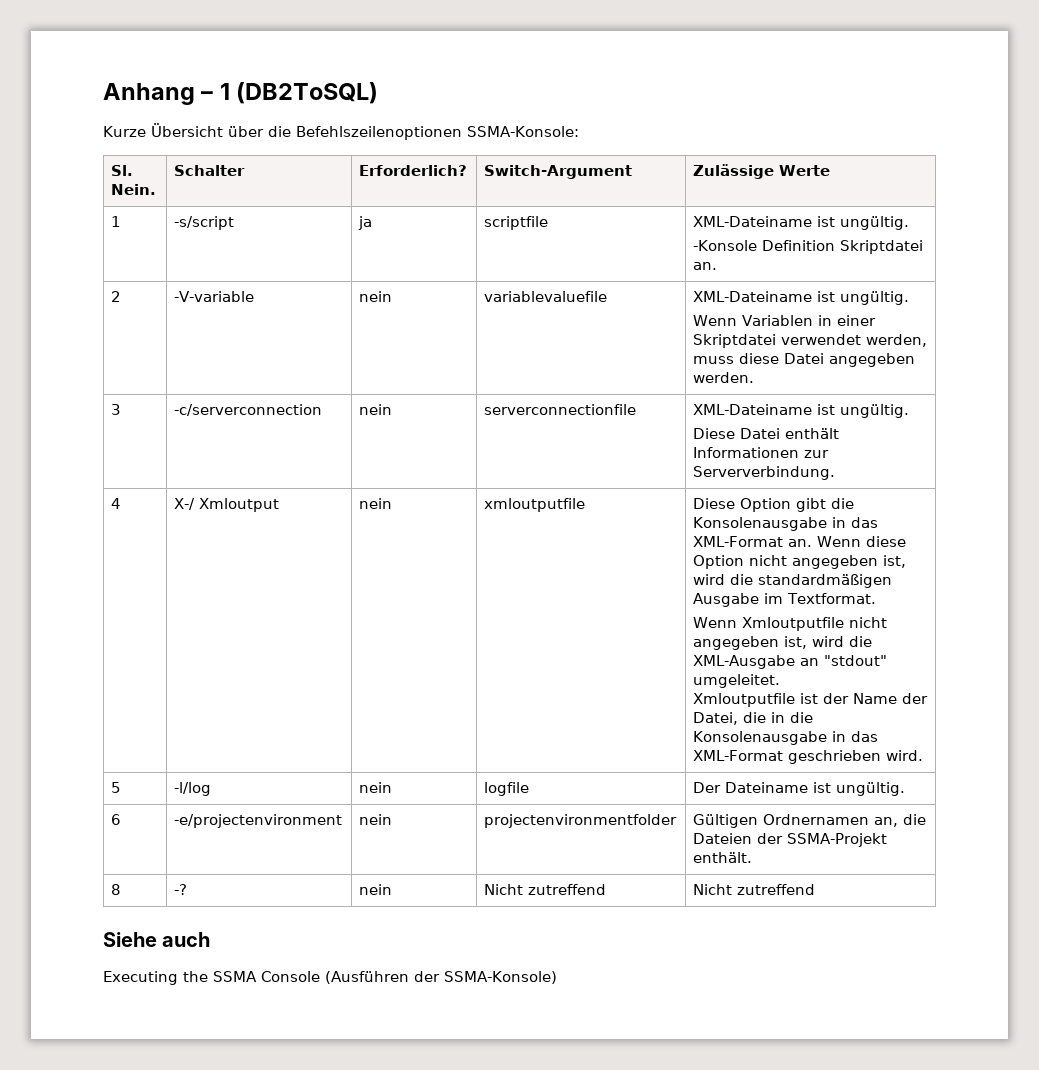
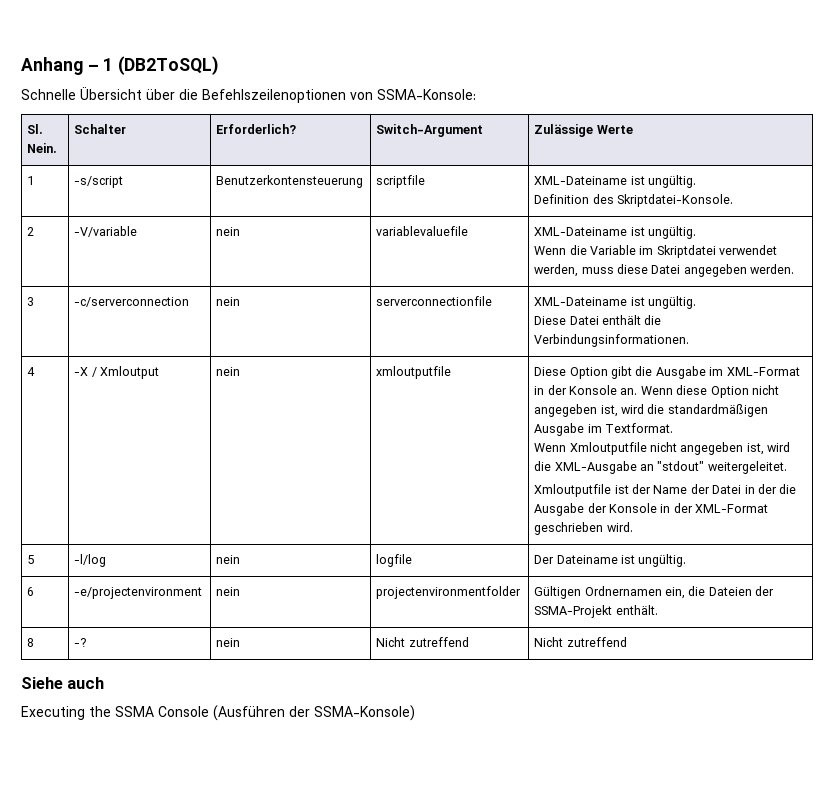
[103,126,146,137] Kurze -> [21,89,76,100] Schnelle
(462, 133) none -> [350,92,373,100] von
[357,216,372,230] ja -> [216,175,364,188] Benutzerkontensteuerung
[692,240,923,254] [692,262,717,270] -Konsole Definition Skriptdatei an. -> [534,194,734,207] Definition des Skriptdatei-Konsole.
[173,291,254,302] -V-variable -> [74,226,138,237] -V/variable
[741,315,876,326] Variablen in einer -> [569,245,654,255] die Variable im
[692,447,829,458] [692,466,835,480] Informationen zur Serververbindung. -> [644,315,662,325] [534,334,690,347] die Verbindungsinformationen.
[173,498,195,510] X-/ -> [74,367,97,377] -X /
[692,517,878,531] [692,536,783,547] Konsolenausgabe in das XML-Format -> [655,366,800,379] [534,385,618,395] Ausgabe im XML-Format in der Konsole
[692,674,780,688] umgeleitet. -> [707,461,787,474] weitergeleitet.
[692,712,813,725] [692,731,878,745] Datei, die in die Konsolenausgabe in das -> [712,484,797,494] [534,503,693,516] Datei in der die Ausgabe der Konsole in der
[873,817,898,827] an, -> [665,587,686,599] ein,

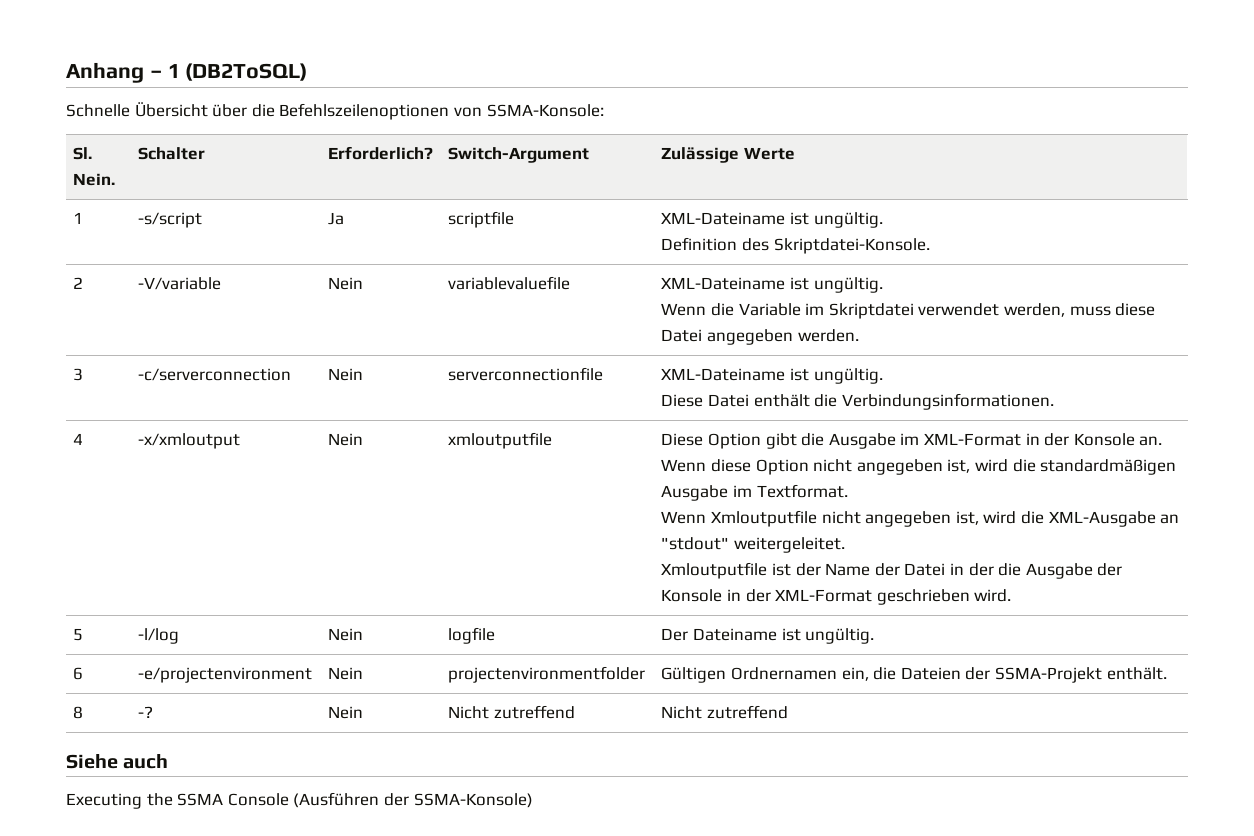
[216,175,364,188] Benutzerkontensteuerung -> [328,212,345,225] Ja
[216,227,241,236] nein -> [328,277,364,290] Nein
[216,297,241,306] nein -> [328,368,364,381] Nein
[74,366,160,379] [216,367,241,376] -X / Xmloutput | nein -> [138,433,241,449] [328,433,364,446] -x/xmloutput | Nein
[216,555,241,564] nein -> [328,628,364,641] Nein
[216,587,241,596] nein -> [328,667,364,680] Nein
[216,638,241,647] nein -> [328,706,364,719] Nein

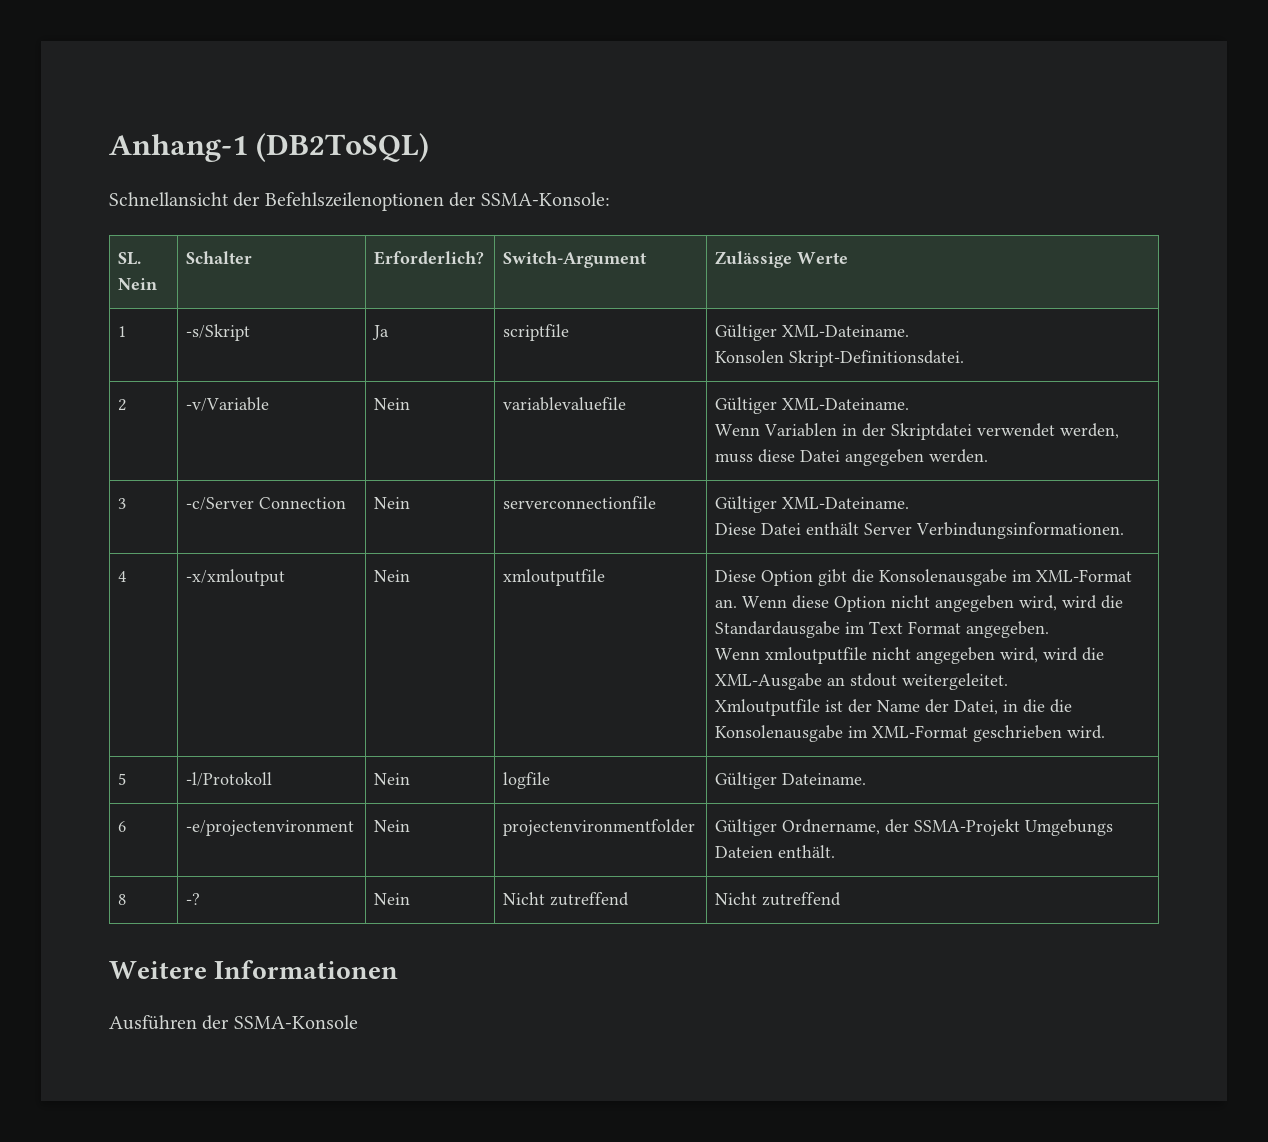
[66,62,308,83] [66,102,482,120] Anhang – 1 (DB2ToSQL) // Schnelle Übersicht über die Befehlszeilenoptionen von -> [109,133,430,162] [109,192,477,211] Anhang-1 (DB2ToSQL) // Schnellansicht der Befehlszeilenoptionen der
[73,147,93,160] [73,173,116,186] Sl. Nein. -> [118,252,142,265] [118,278,158,290] SL. Nein
[138,212,203,228] -s/script -> [186,324,251,341] -s/Skript
[661,212,883,228] [661,237,930,254] XML-Dateiname ist ungültig. // Definition des Skriptdatei-Konsole. -> [715,324,910,341] [715,350,965,367] Gültiger XML-Dateiname. // Konsolen Skript-Definitionsdatei.
[138,277,222,290] -V/variable -> [186,397,270,411] -v/Variable
[661,277,883,293] [661,303,825,316] XML-Dateiname ist ungültig. // Wenn die Variable im -> [715,397,910,414] [715,423,887,437] Gültiger XML-Dateiname. // Wenn Variablen in der
[138,368,292,381] -c/serverconnection -> [186,497,347,510] -c/Server Connection
[661,368,883,384] XML-Dateiname ist ungültig. -> [715,496,910,513] Gültiger XML-Dateiname.
[814,394,838,407] die -> [864,523,913,535] Server
[828,433,1135,449] Ausgabe im XML-Format in der Konsole -> [879,569,1133,586] Konsolenausgabe im XML-Format
[947,459,1177,475] [661,484,848,501] [661,510,979,527] ist, wird die standardmäßigen Ausgabe im Textformat. // Wenn Xmloutputfile nicht angegeben ist, -> [1019,595,1124,611] [715,621,1050,638] [715,647,1039,664] wird, wird die Standardausgabe im Text Format angegeben. // Wenn xmloutputfile nicht angegeben wird,
[661,537,730,550] "stdout" -> [850,673,898,687] stdout
[904,563,1123,579] [661,589,771,602] Datei in der die Ausgabe der Konsole in der -> [954,699,1073,715] [715,725,869,742] Datei, in die die Konsolenausgabe im
[138,628,180,644] -l/log -> [186,772,273,786] -l/Protokoll
[661,628,875,644] Der Dateiname ist ungültig. -> [715,772,867,789] Gültiger Dateiname.
[661,667,1102,683] Gültigen Ordnernamen ein, die Dateien der SSMA-Projekt -> [715,819,1114,836] [715,846,774,858] Gültiger Ordnername, der SSMA-Projekt Umgebungs Dateien
[66,754,169,769] [66,792,533,809] Siehe auch // Executing the SSMA Console (Ausführen der SSMA-Konsole) -> [109,960,399,979] [109,1015,358,1030] Weitere Informationen // Ausführen der SSMA-Konsole

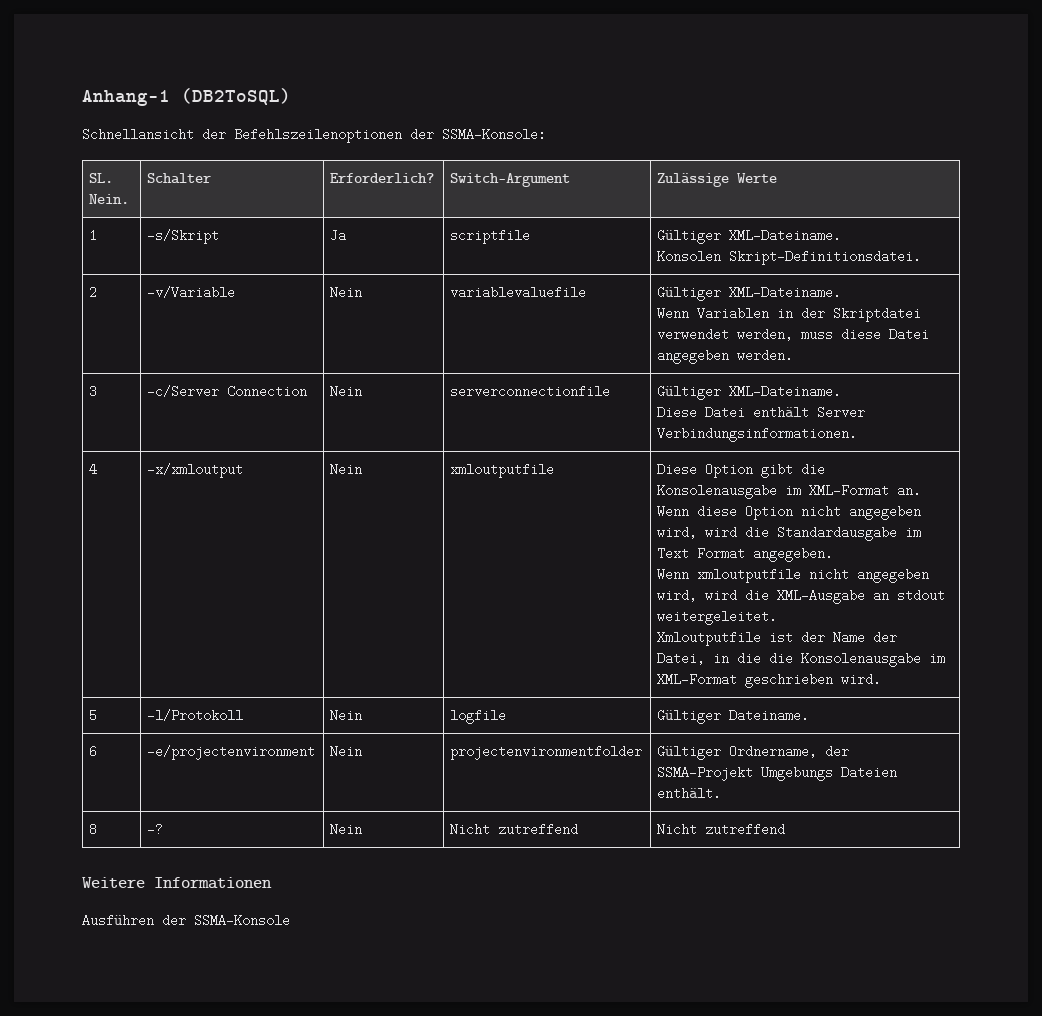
[118,278,158,290] Nein -> [89,194,130,204] Nein.

